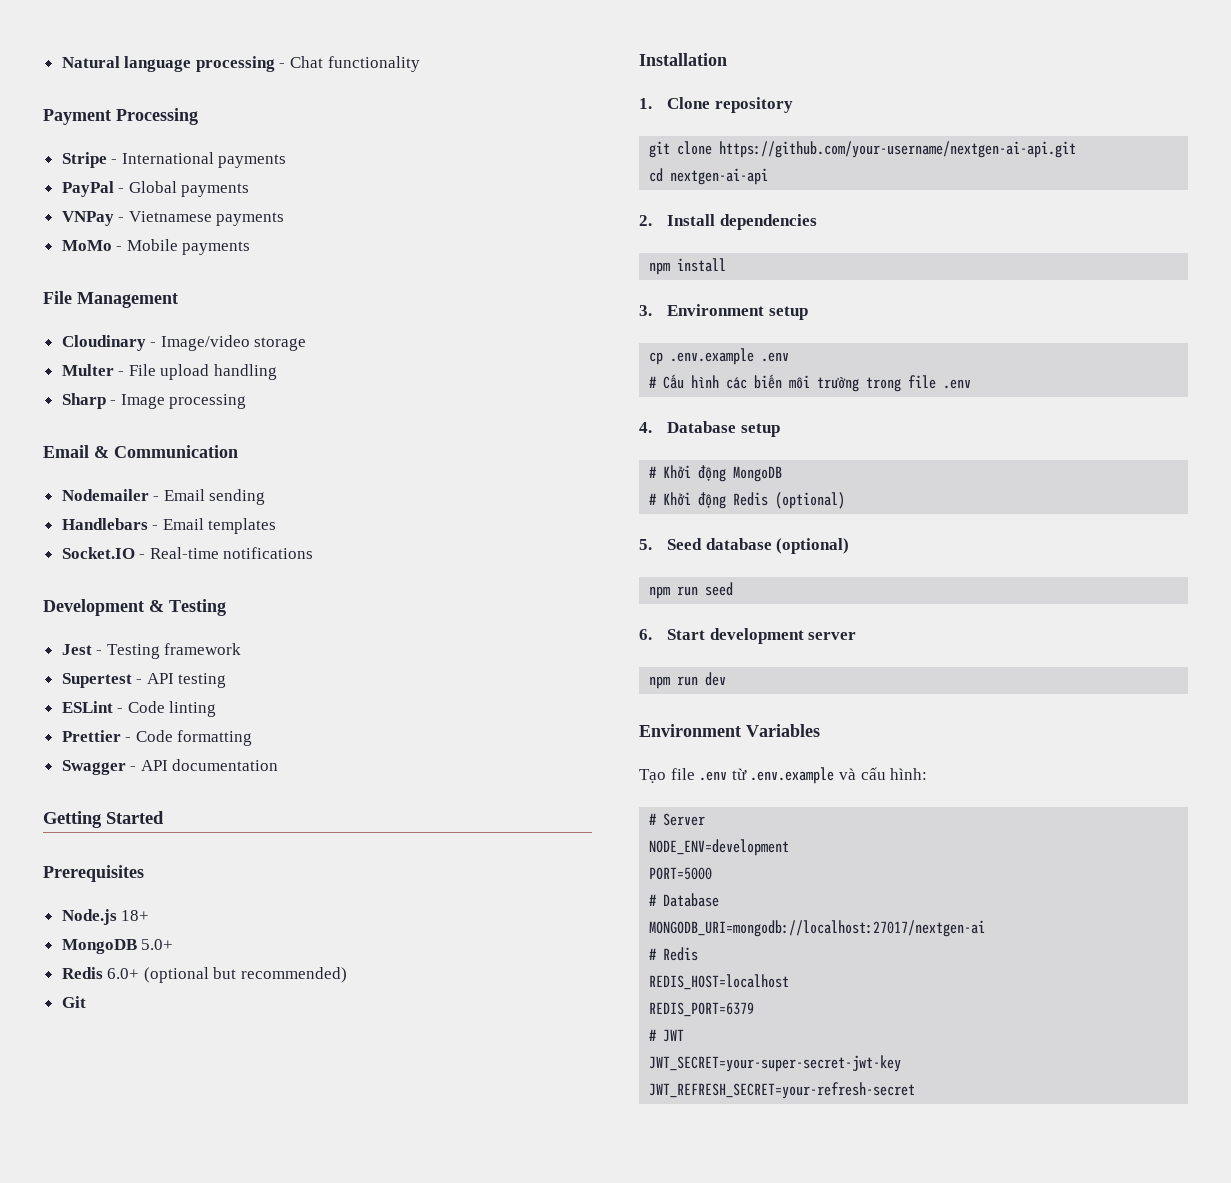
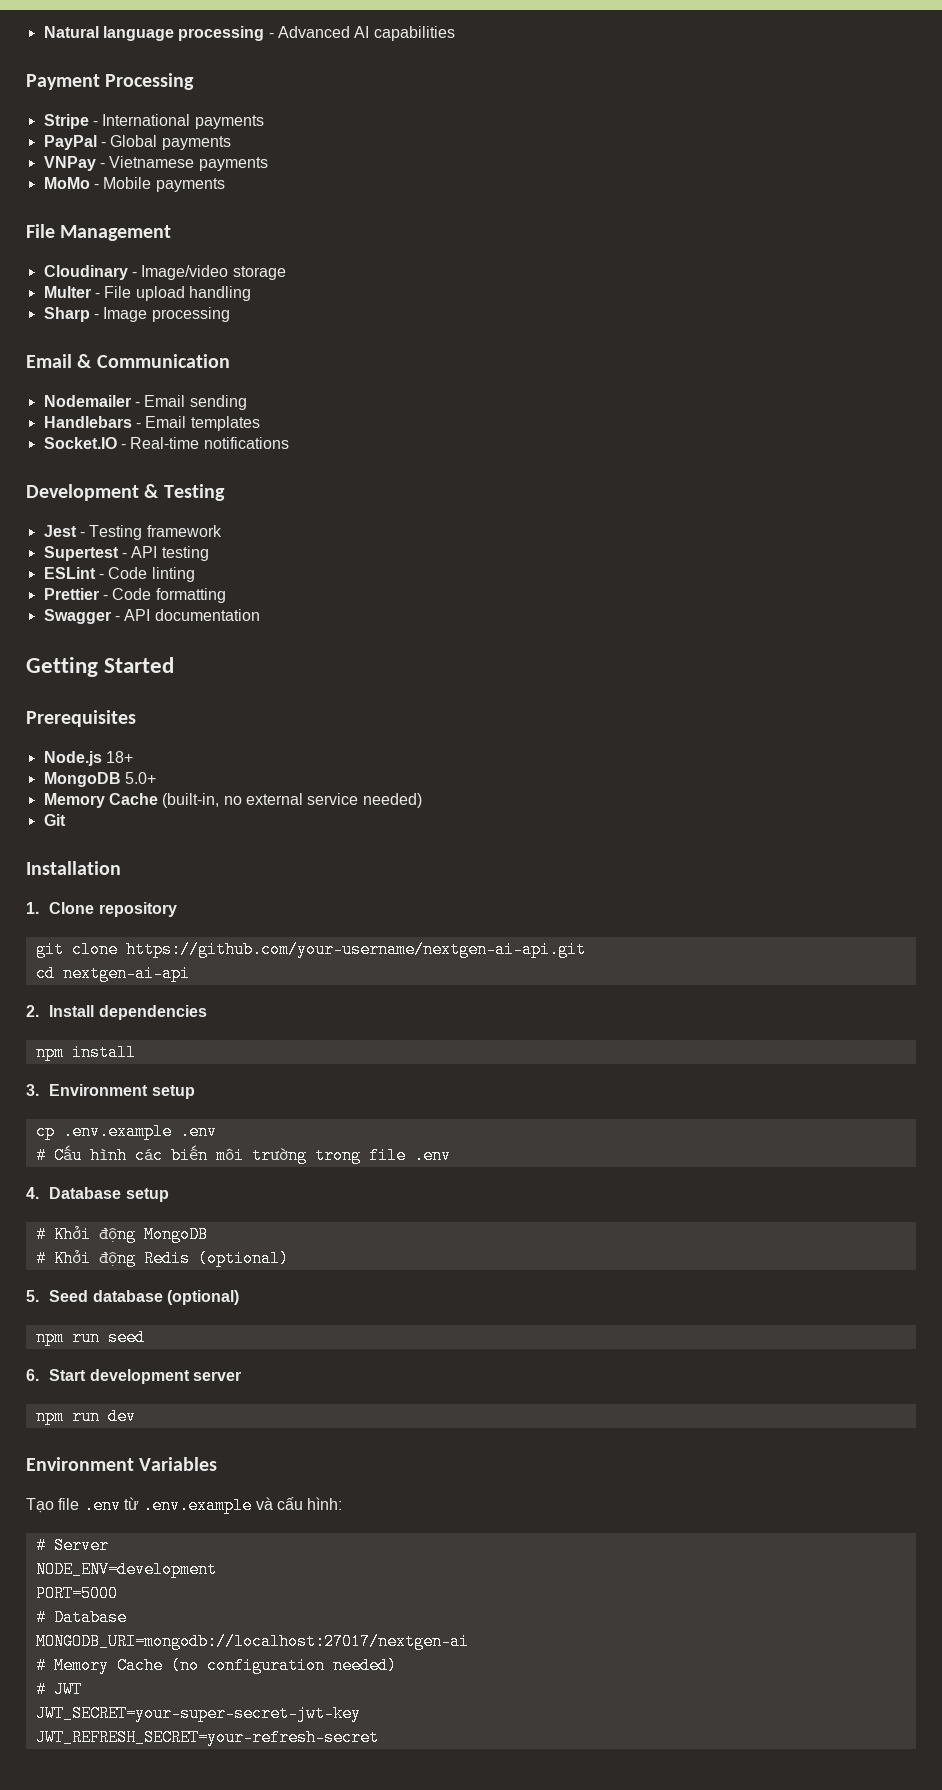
[290,56,420,72] Chat functionality -> [277,26,455,41] Advanced AI capabilities
[61,967,348,983] Redis 6.0+ (optional but recommended) -> [43,793,422,808] Memory Cache (built-in, no external service needed)
[663,947,699,961] [649,974,790,990] [649,1002,755,1017] Redis // REDIS_HOST=localhost // REDIS_PORT=6379 -> [53,1657,397,1674] Memory Cache (no configuration needed)

